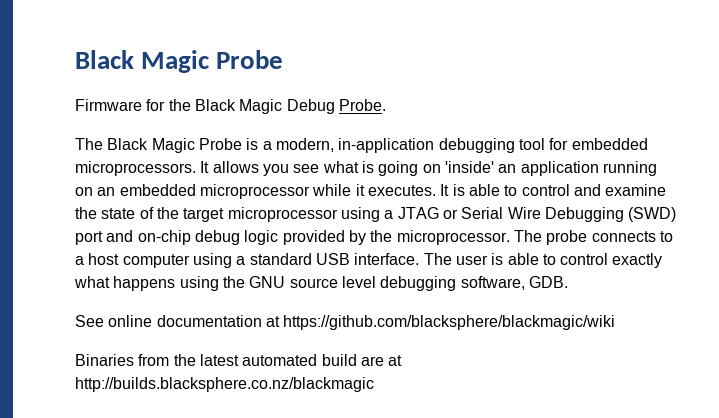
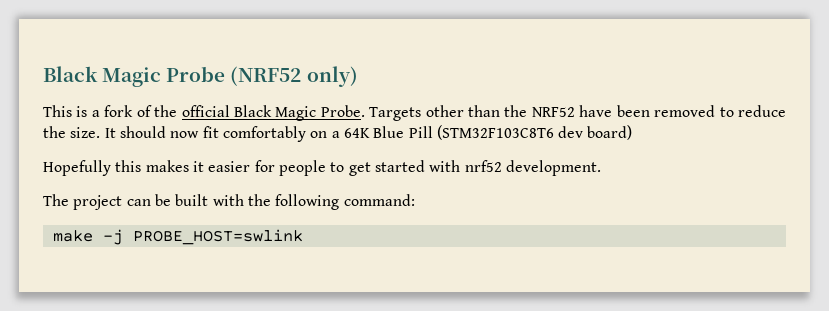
[75,50,284,73] [75,99,335,114] Black Magic Probe // Firmware for the Black Magic Debug -> [43,66,358,87] [43,105,317,121] Black Magic Probe (NRF52 only) // This is a fork of the official Black Magic
[75,138,648,153] [75,161,657,176] [75,184,667,199] [75,207,677,222] [75,230,673,245] [75,253,663,268] [74,276,568,291] [75,315,616,330] [75,354,403,366] [75,377,374,392] // The Black Magic Probe is a modern, in-application debugging tool for embedded microprocessors. It allows you see what is going on 'inside' an application running on an embedded microprocessor while it executes. It is able to control and examine the state of the target microprocessor using a JTAG or Serial Wire Debugging (SWD) port and on-chip debug logic provided by the microprocessor. The probe connects to a host computer using a standard USB interface. The user is able to control exactly what happens using the GNU source level debugging software, GDB. // See online documentation at https://github.com/blacksphere/blackmagic/wiki // Binaries from the latest automated build are at http://builds.blacksphere.co.nz/blackmagic -> [369,105,787,121] [43,125,633,142] [43,160,601,176] [43,194,415,210] [52,229,303,245] Targets other than the NRF52 have been removed to reduce the size. It should now fit comfortably on a 64K Blue Pill (STM32F103C8T6 dev board) // Hopefully this makes it easier for people to get started with nrf52 development. // The project can be built with the following command: // make -j PROBE_HOST=swlink

